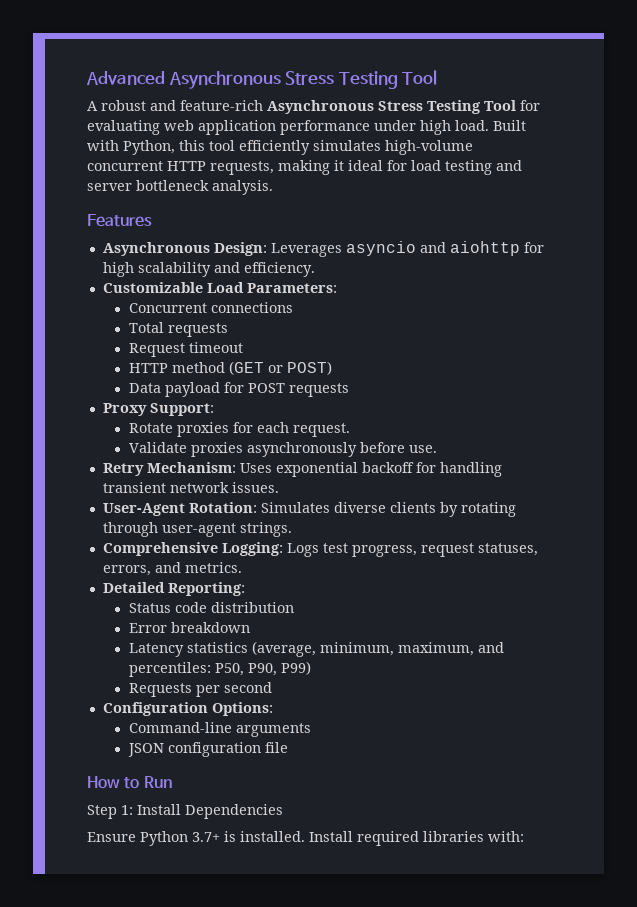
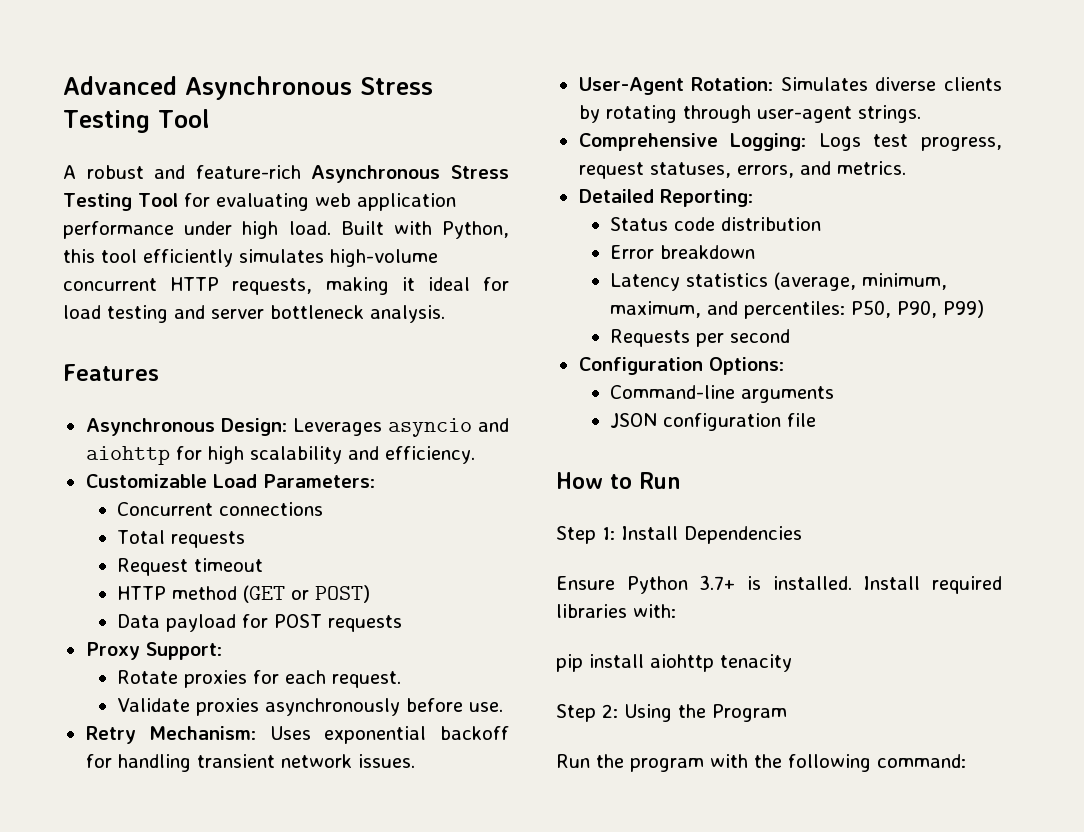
(524, 836) none -> [556,654,792,672] [556,704,787,722] [556,754,966,772] // pip install aiohttp tenacity // Step 2: Using the Program // Run the program with the following command:

